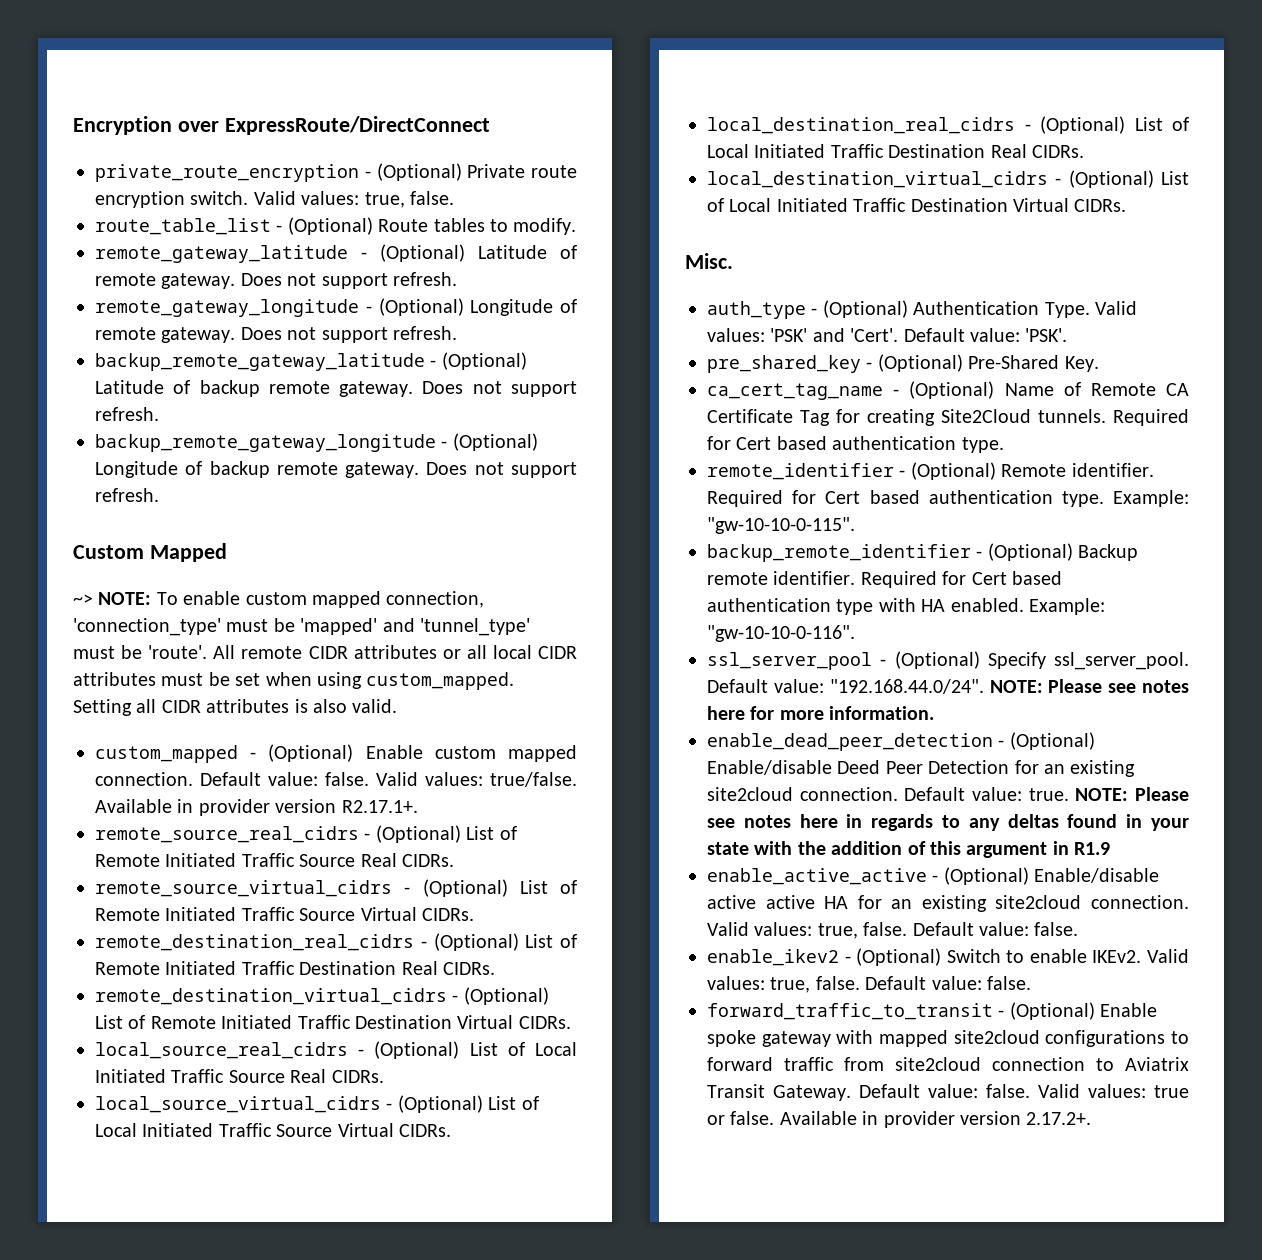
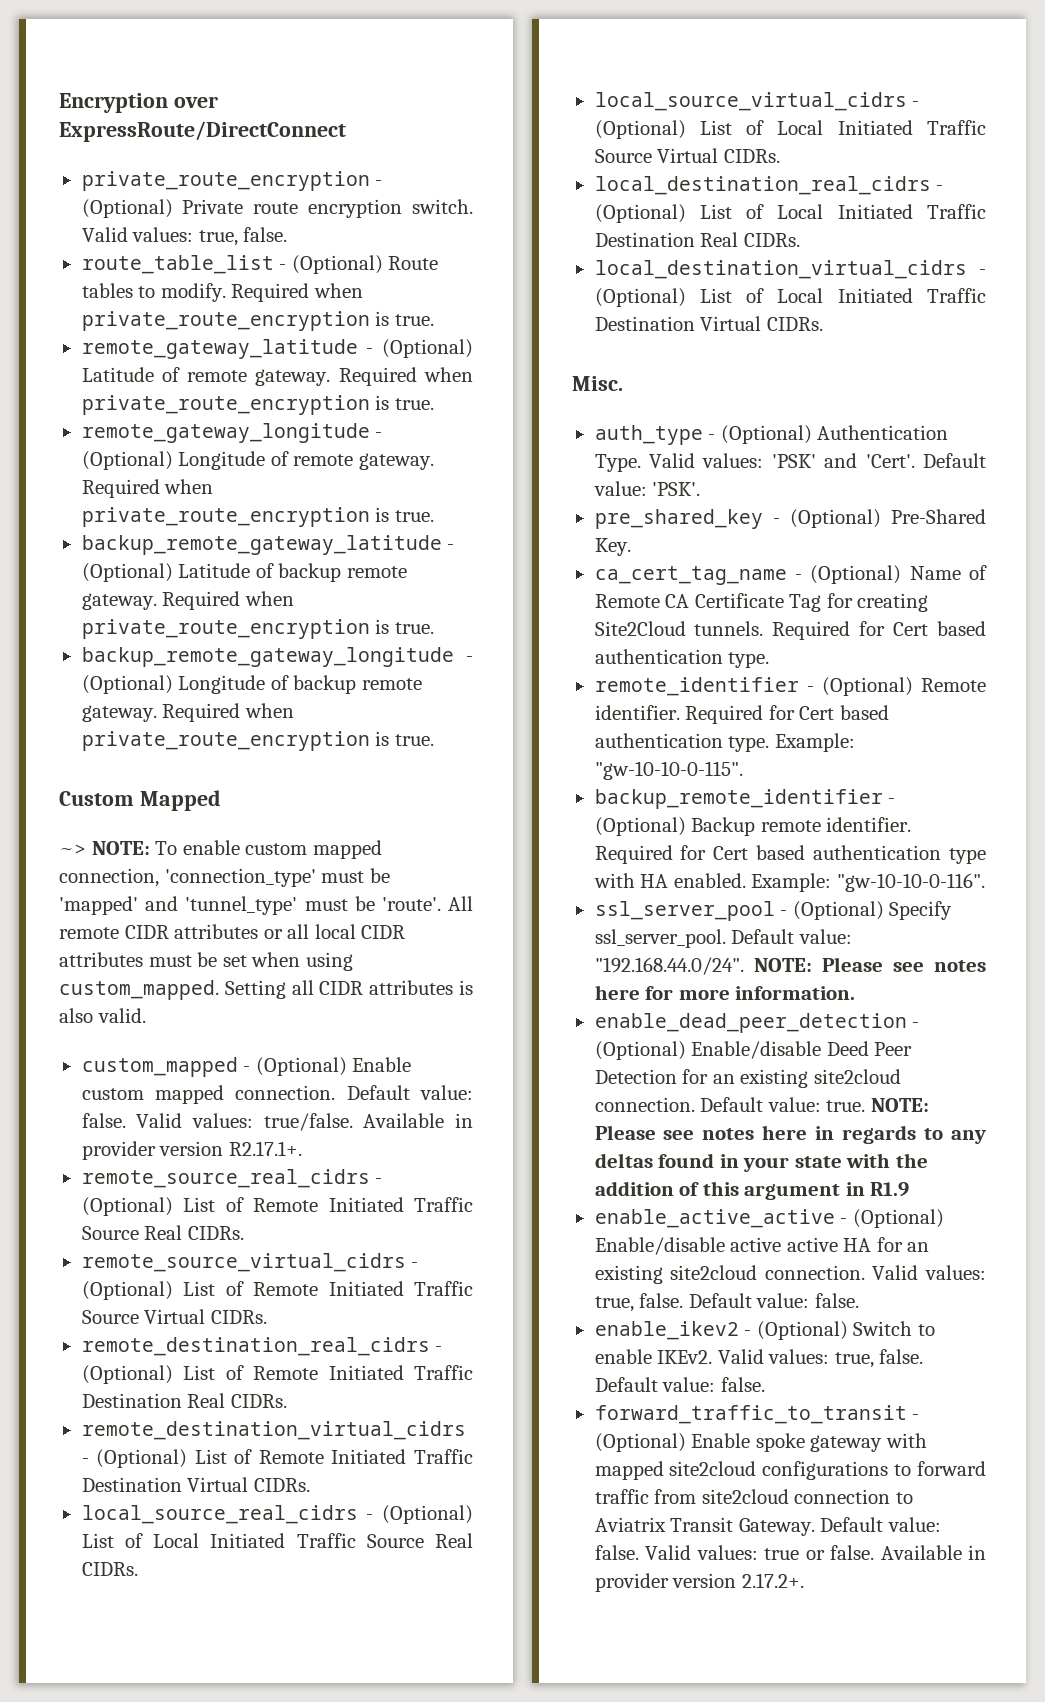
(577, 226) none -> [231,283,363,302] [81,311,434,331] Required when private_route_encryption is true.
[240,272,457,289] Does not support refresh. -> [338,367,473,386] [81,395,434,415] Required when private_route_encryption is true.
[240,326,457,343] Does not support refresh. -> [81,479,214,498] [81,507,434,527] Required when private_route_encryption is true.
[422,381,577,397] [95,407,159,421] Does not support refresh. -> [162,591,294,610] [81,619,434,639] Required when private_route_encryption is true.
[426,462,577,478] [95,488,159,502] Does not support refresh. -> [162,703,294,722] [81,731,434,751] Required when private_route_encryption is true.

